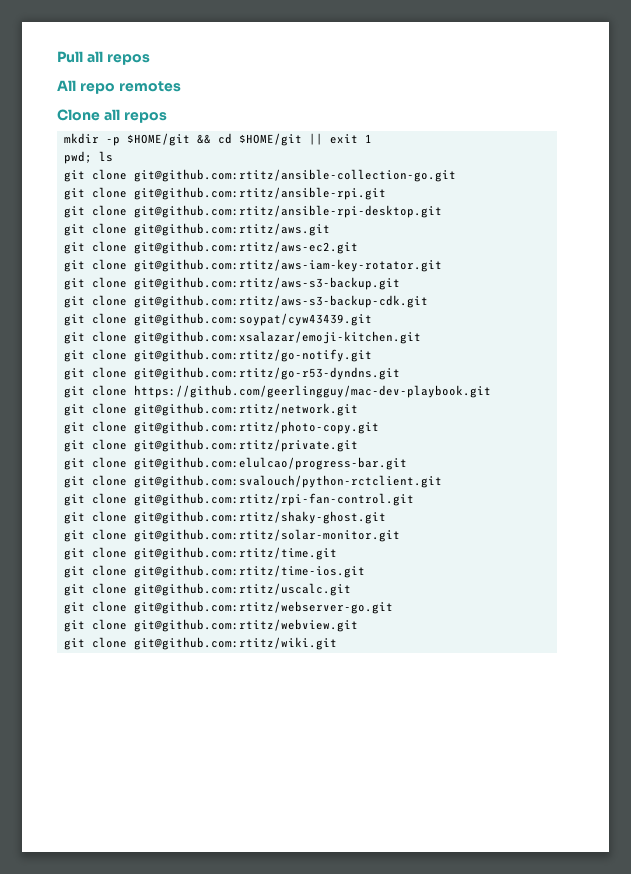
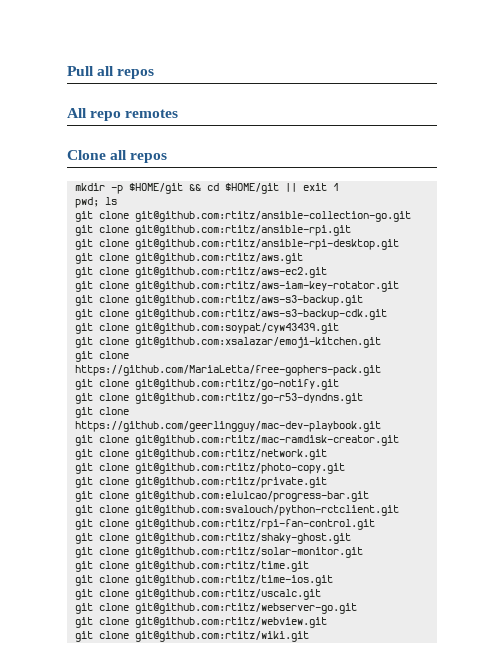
(421, 337) none -> [74,351,129,362] [74,365,381,376] // git clone https://github.com/MariaLetta/free-gophers-pack.git
(491, 391) none -> [74,435,399,446] // git clone git@github.com:rtitz/mac-ramdisk-creator.git

